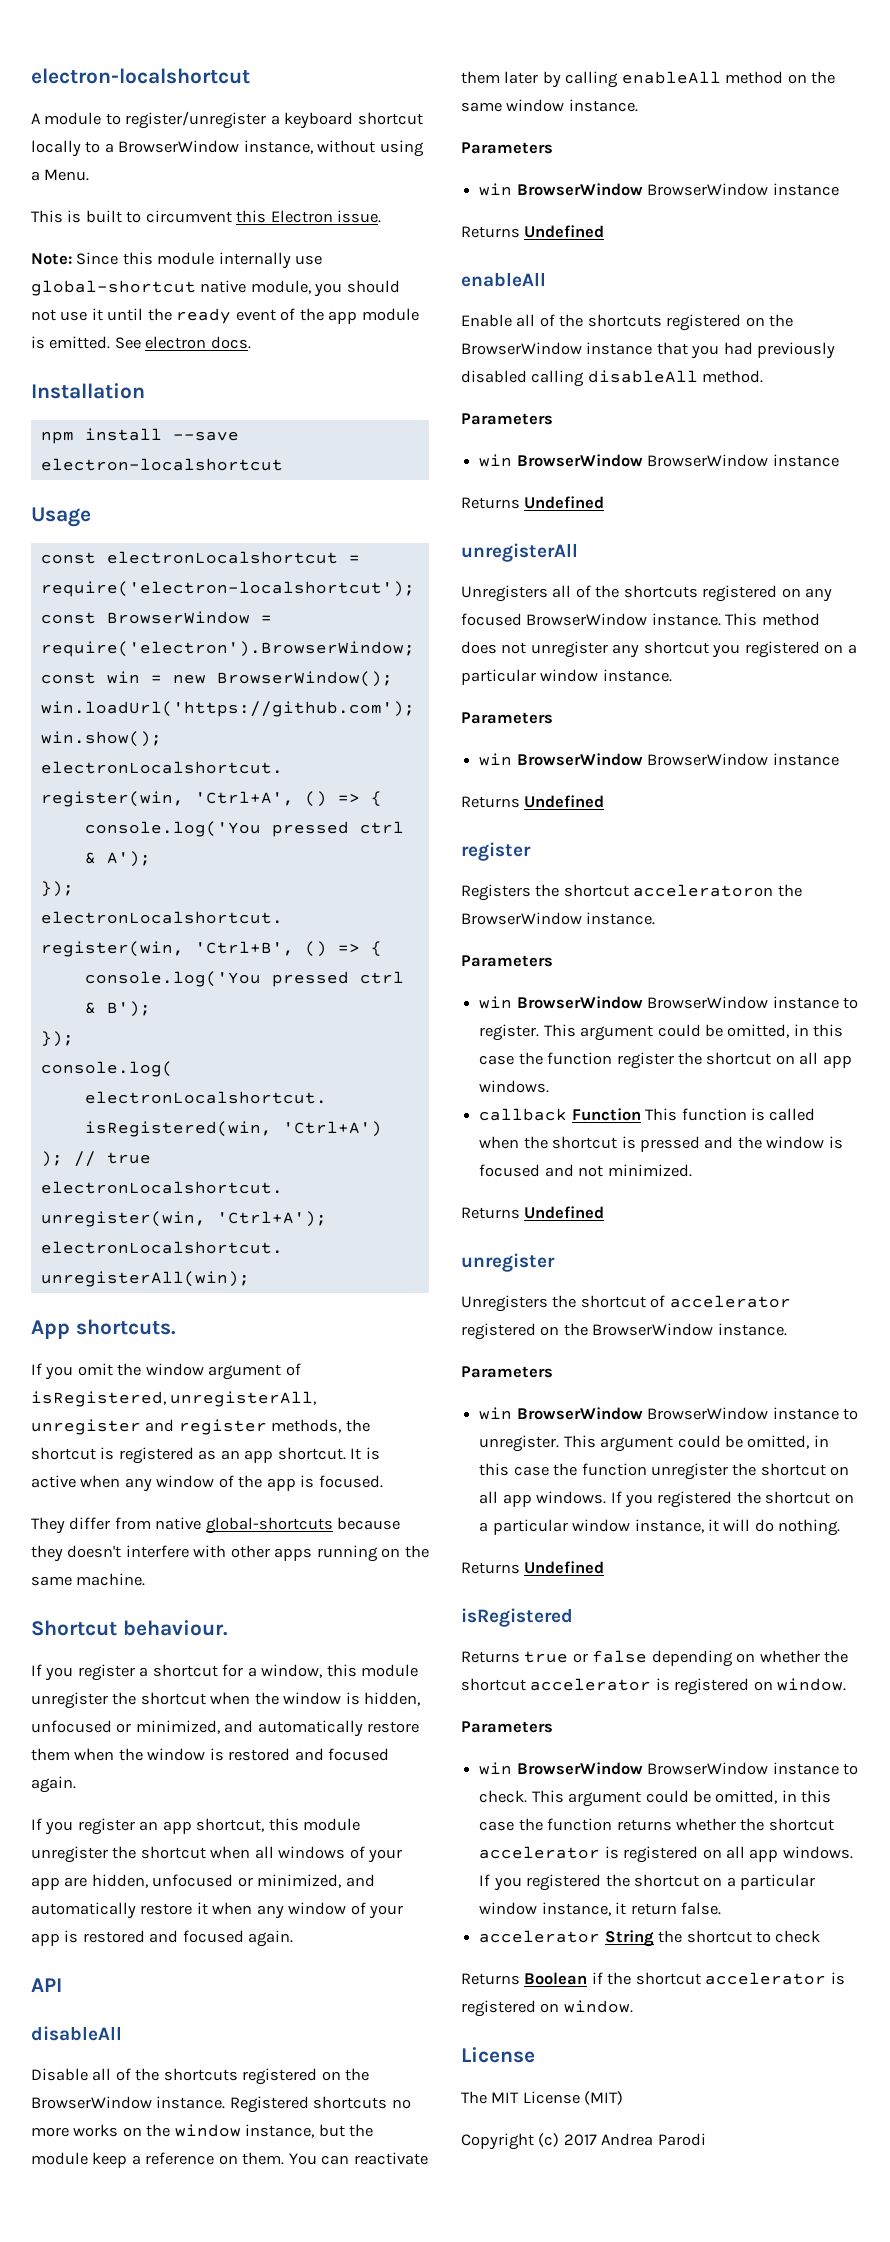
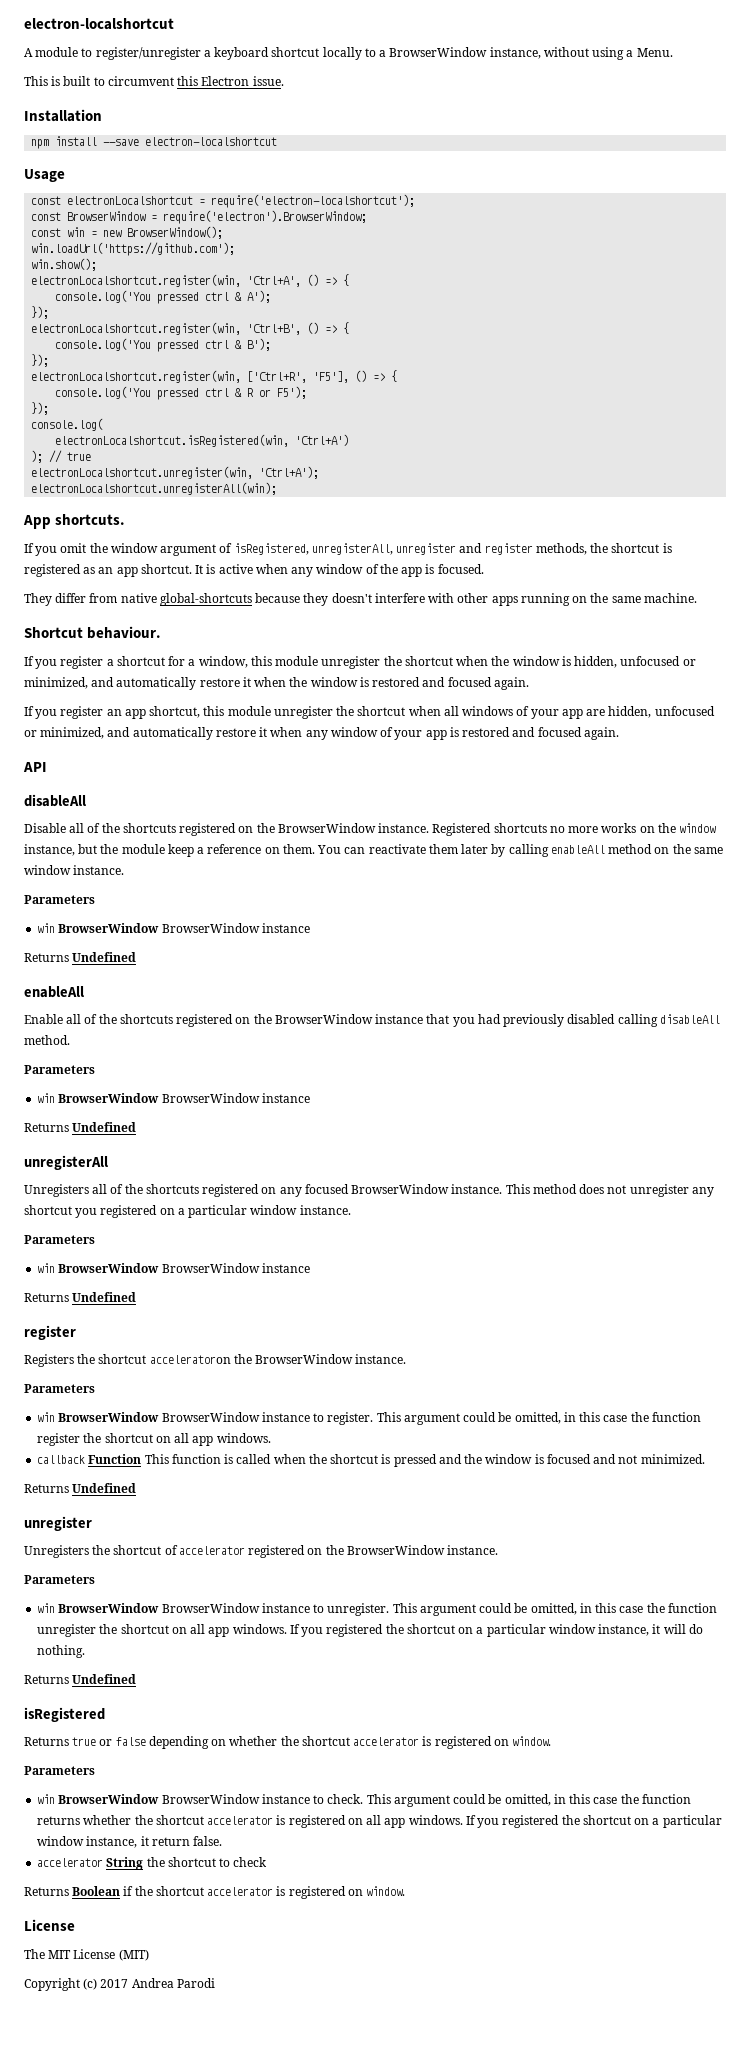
[31,252,323,269] [31,280,400,297] [31,308,419,324] [31,336,251,349] // Note: Since this module internally use global-shortcut native module, you should not use it until the ready event of the app module is emitted. See electron docs. -> (284, 81) none
(74, 1039) none -> [31,370,398,383] [55,386,308,400] [31,402,50,415] // electronLocalshortcut.register(win, ['Ctrl+R', 'F5'], () => { // console.log('You pressed ctrl & R or F5'); // });
[31,1748,70,1761] them -> [242,677,251,687] it

